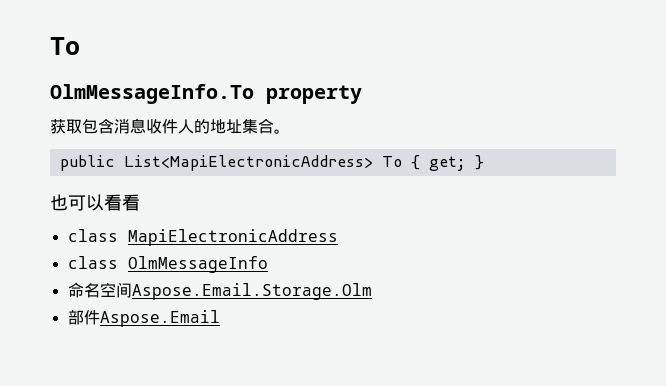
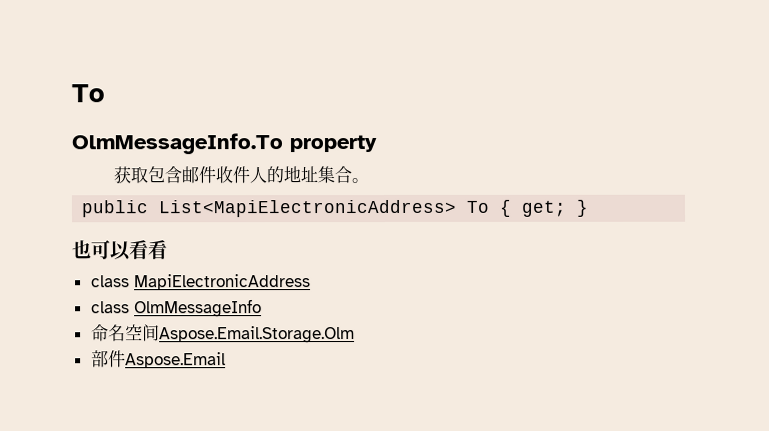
[114,118,146,134] 消息 -> [181,166,217,184] 邮件

